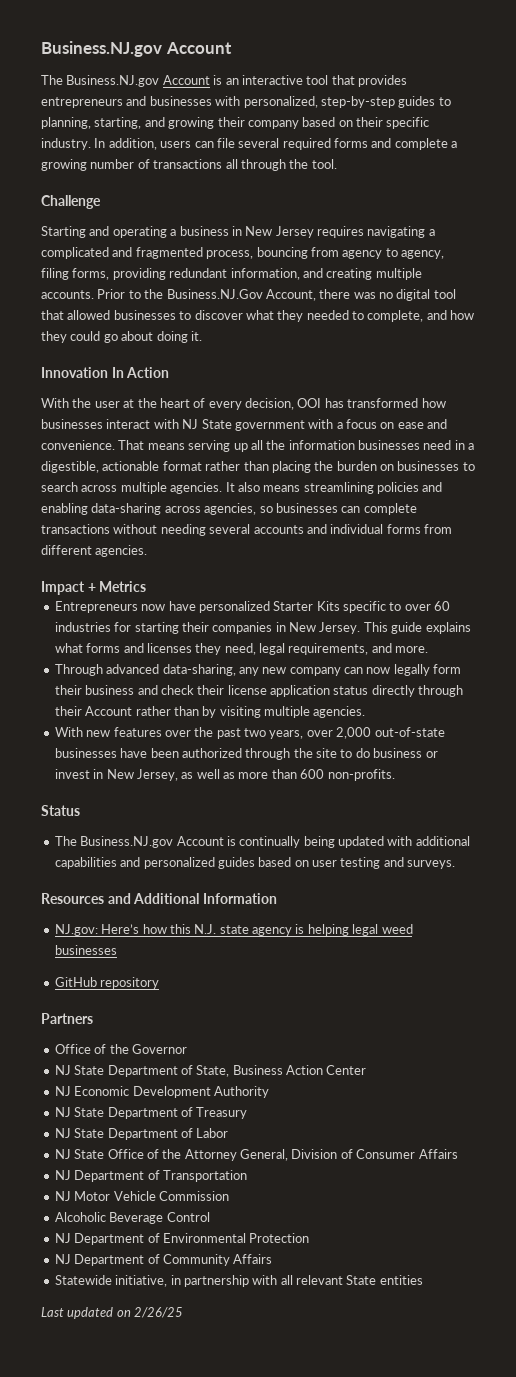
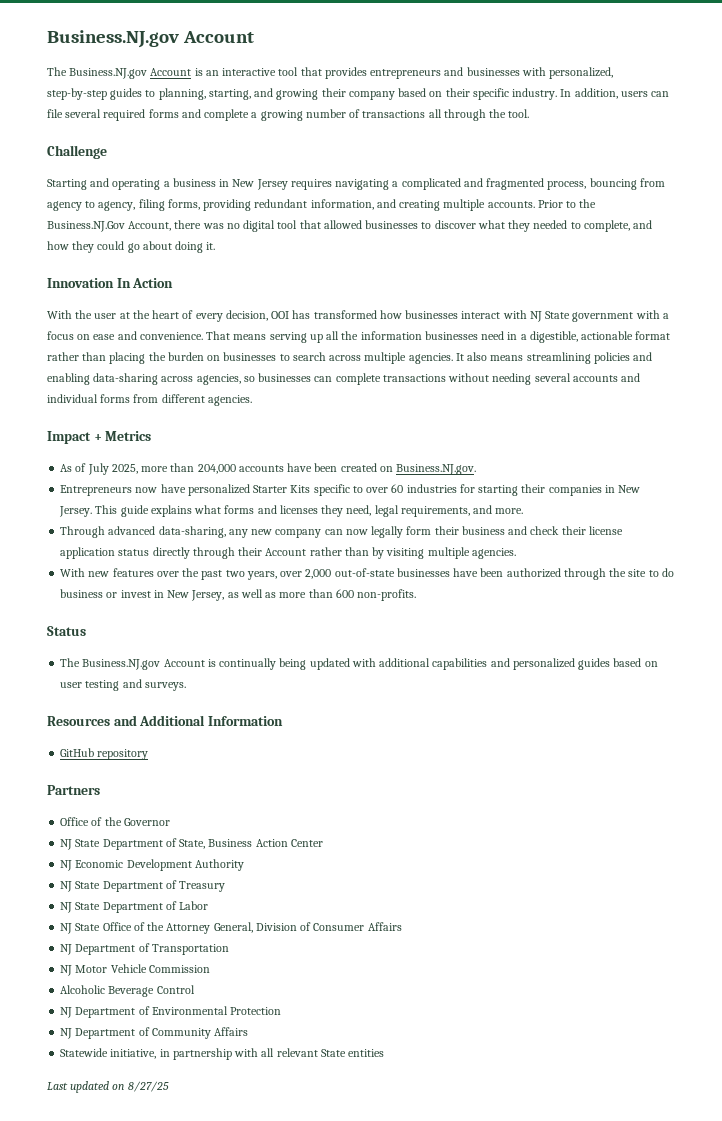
(147, 586) none -> [60,463,477,475] // As of July 2025, more than 204,000 accounts have been created on Business.NJ.gov.
[54,924,413,936] [54,945,117,955] // NJ.gov: Here’s how this N.J. state agency is helping legal weed businesses -> (283, 721) none
[134,1307,184,1318] 2/26/25 -> [127,1081,169,1092] 8/27/25

